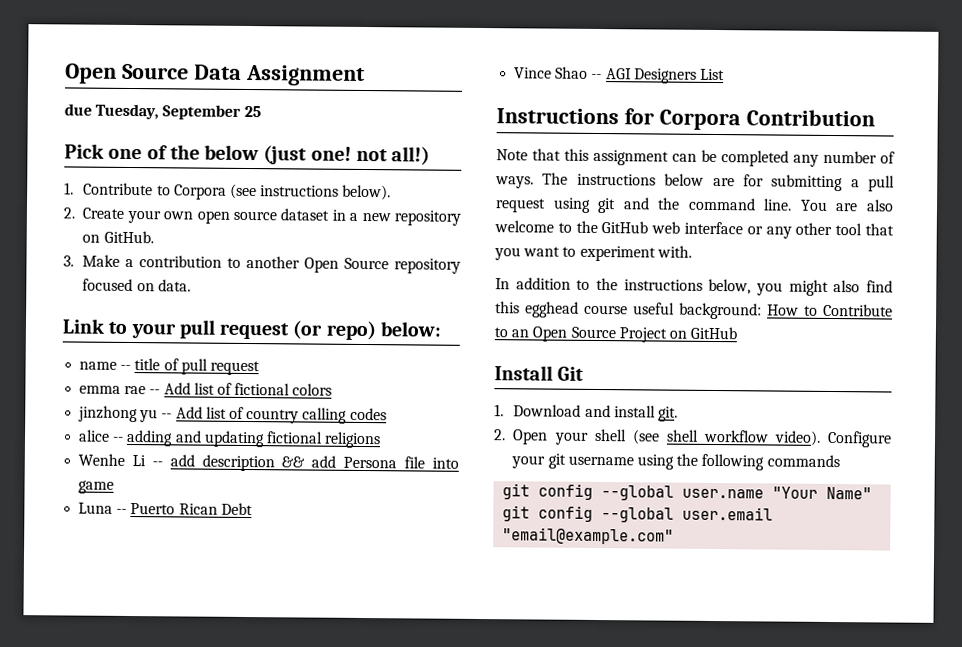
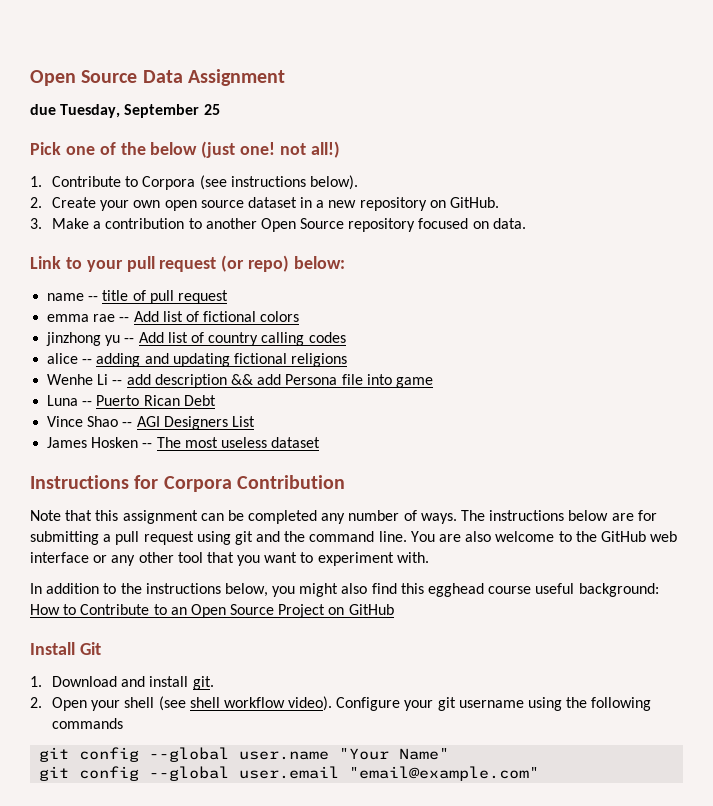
(725, 74) none -> [47,437,321,448] // James Hosken -- The most useless dataset

